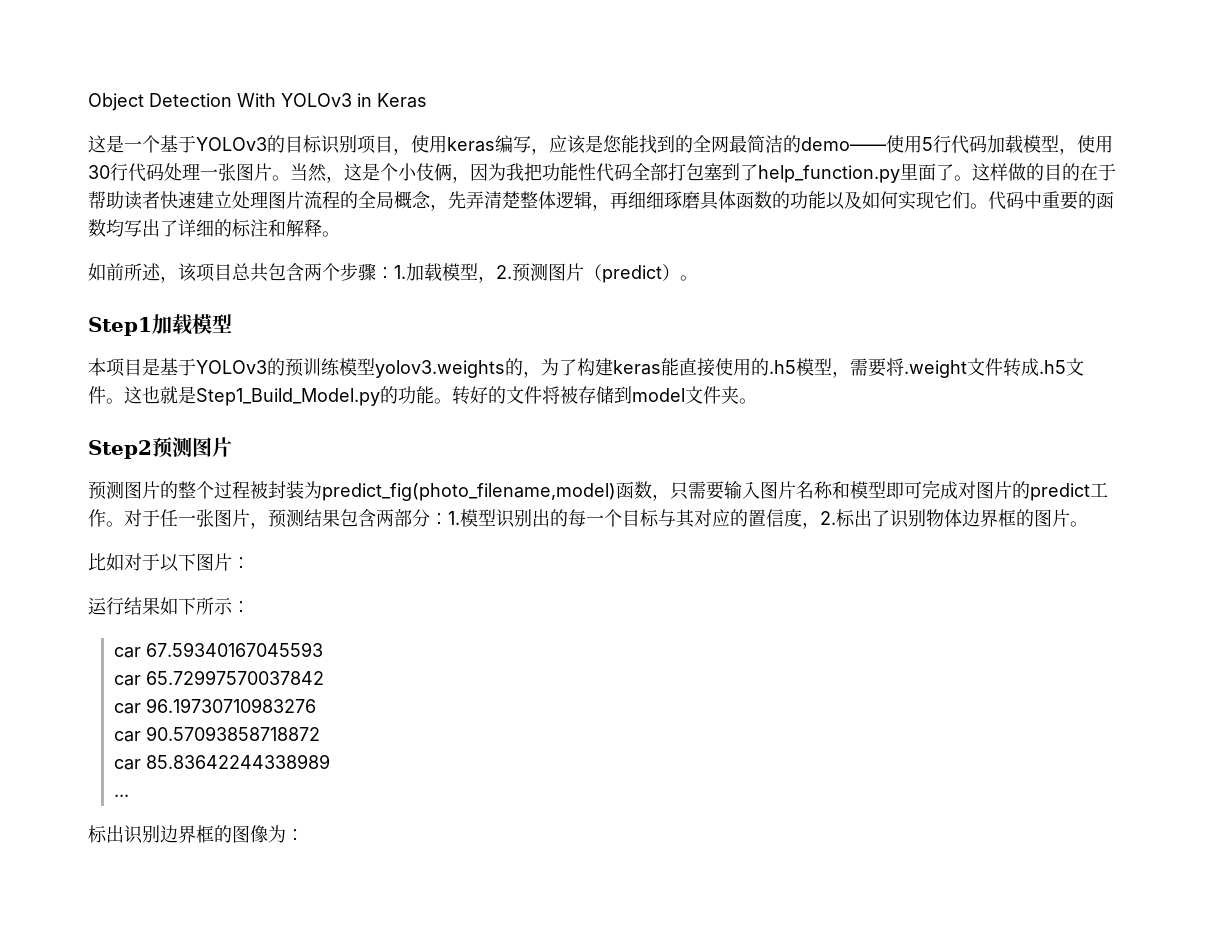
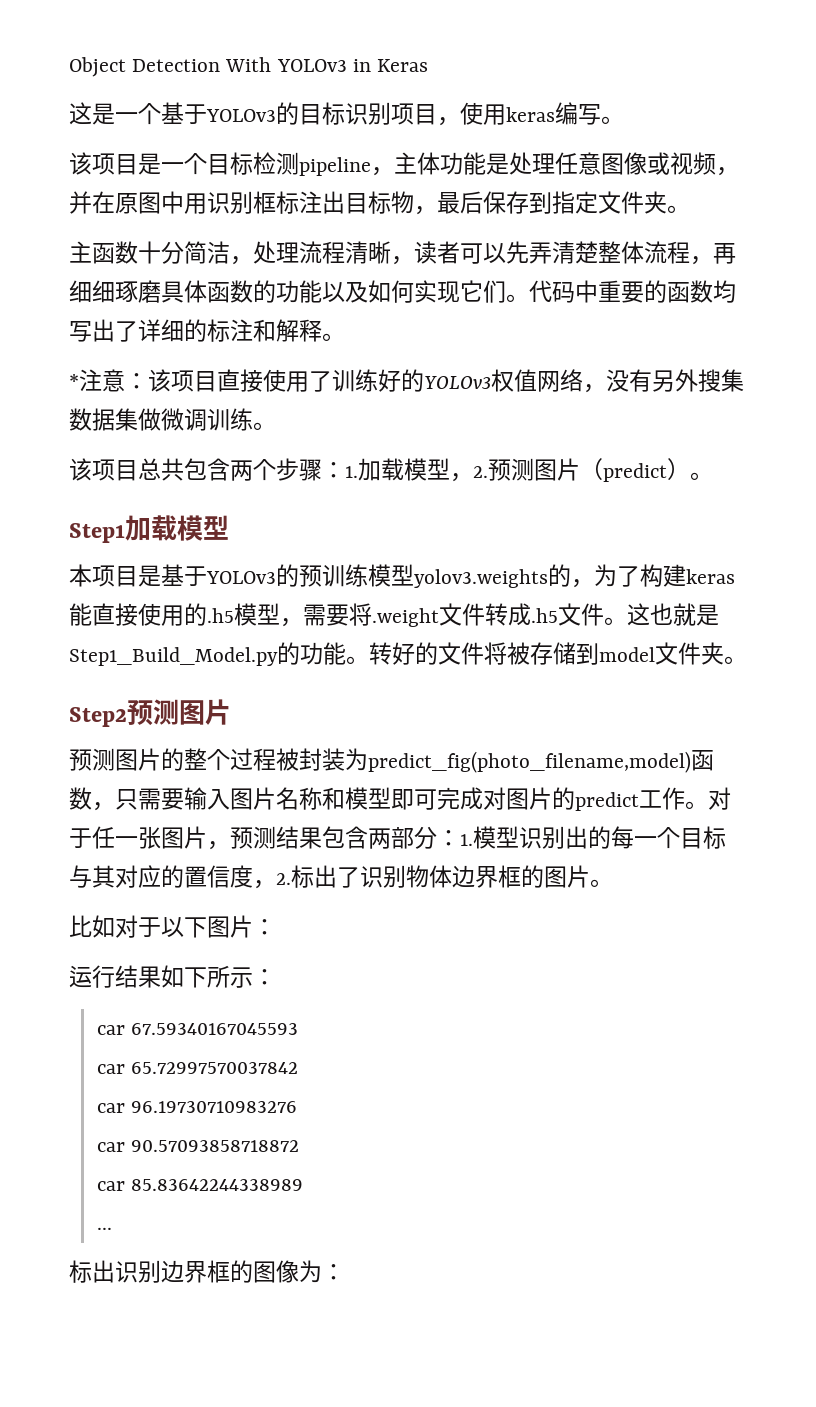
[531,135,1113,155] [88,163,1116,183] [88,191,448,211] ，应该是您能找到的全网最简洁的demo——使用5行代码加载模型，使用30行代码处理一张图片。当然，这是个小伎俩，因为我把功能性代码全部打包塞到了help_function.py里面了。这样做的目的在于帮助读者快速建立处理图片流程的全局概念， -> [601,116,624,124] [69,152,739,176] [69,191,690,215] [69,241,506,265] 。 // 该项目是一个目标检测pipeline，主体功能是处理任意图像或视频，并在原图中用识别框标注出目标物，最后保存到指定文件夹。 // 主函数十分简洁，处理流程清晰，读者可以
[556,191,592,209] 逻辑 -> [644,241,690,264] 流程
[88,263,178,283] 如前所述， -> [69,369,744,393] [69,408,276,431] *注意：该项目直接使用了训练好的YOLOv3权值网络，没有另外搜集数据集做微调训练。 //

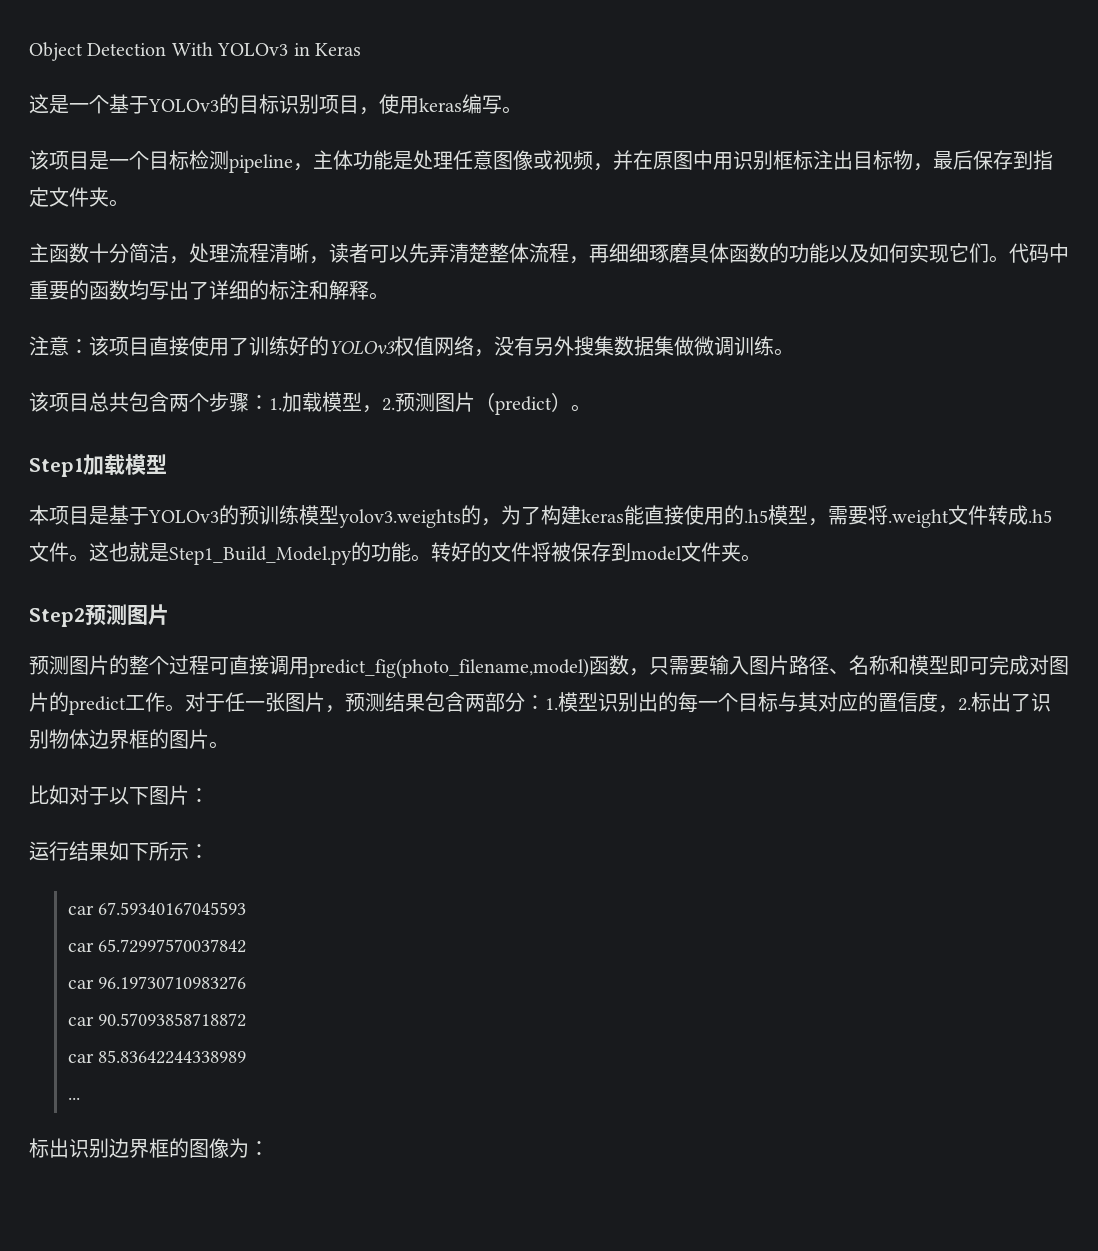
[69,374,79,389] * -> (389, 296) none
[530,642,576,665] 存储 -> [571,542,611,562] 保存
[276,748,368,771] 被封装为 -> [209,655,309,675] 可直接调用
(276, 798) none -> [789,655,849,675] 路径、

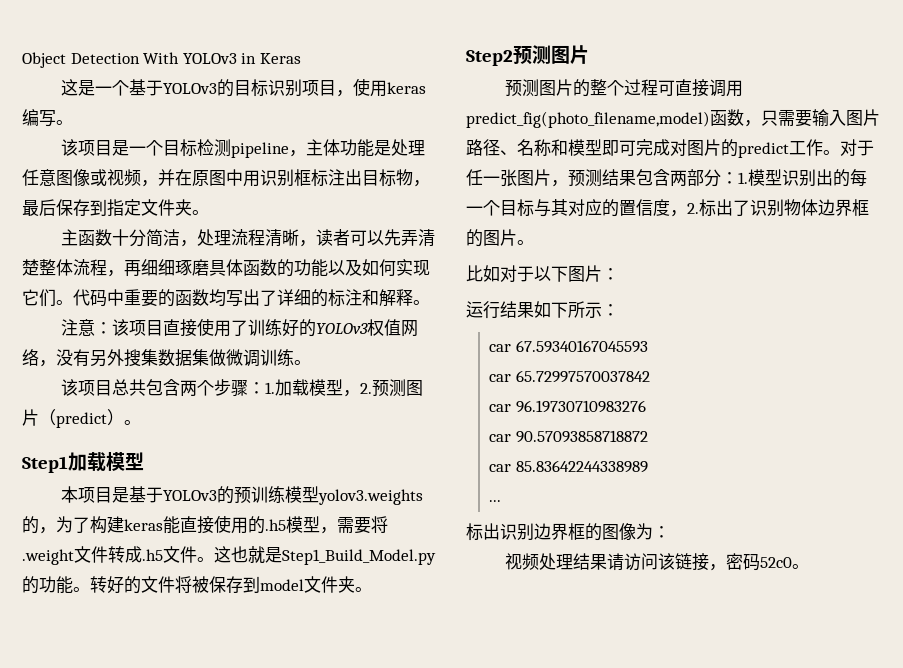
(269, 1148) none -> [504,553,809,571] // 视频处理结果请访问该链接，密码52c0。

